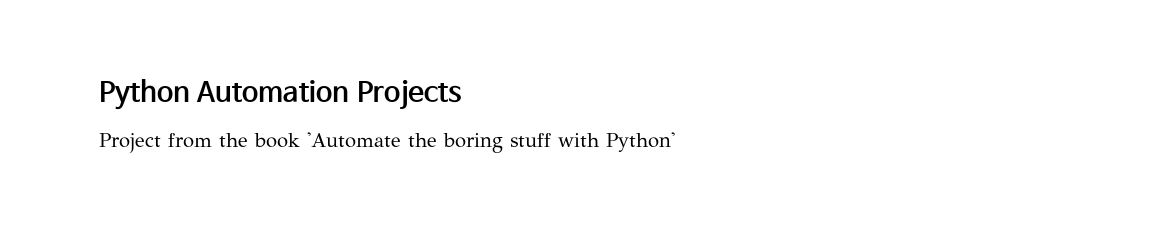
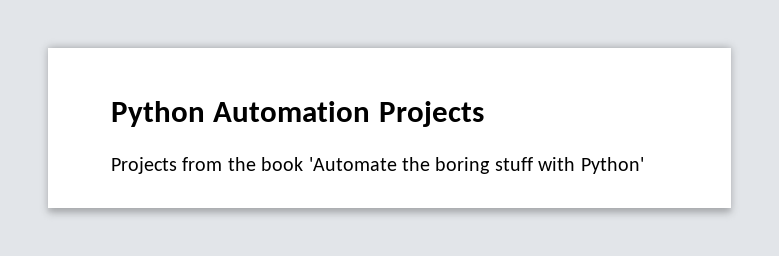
[99,133,161,153] Project -> [111,157,177,174] Projects

